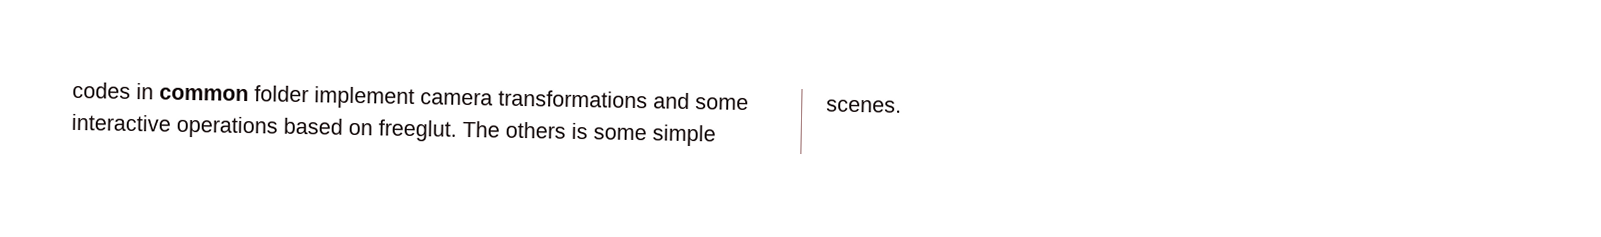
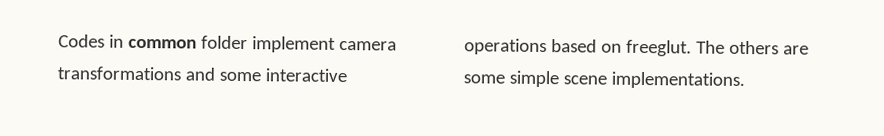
[72,81,131,99] codes -> [58,34,105,48] Codes
[571,122,588,140] is -> [782,45,809,55] are
[826,99,902,113] scenes. -> [562,71,745,90] scene implementations.

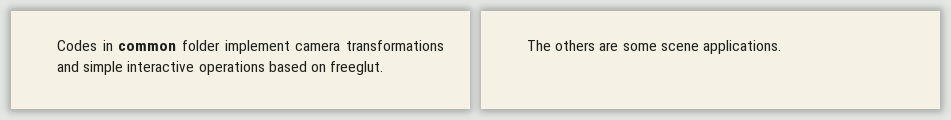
[218,71,261,82] some -> [83,61,124,75] simple
(692, 48) none -> (384, 68) //
[508,70,745,90] simple scene implementations. -> [660,40,781,54] scene applications.

